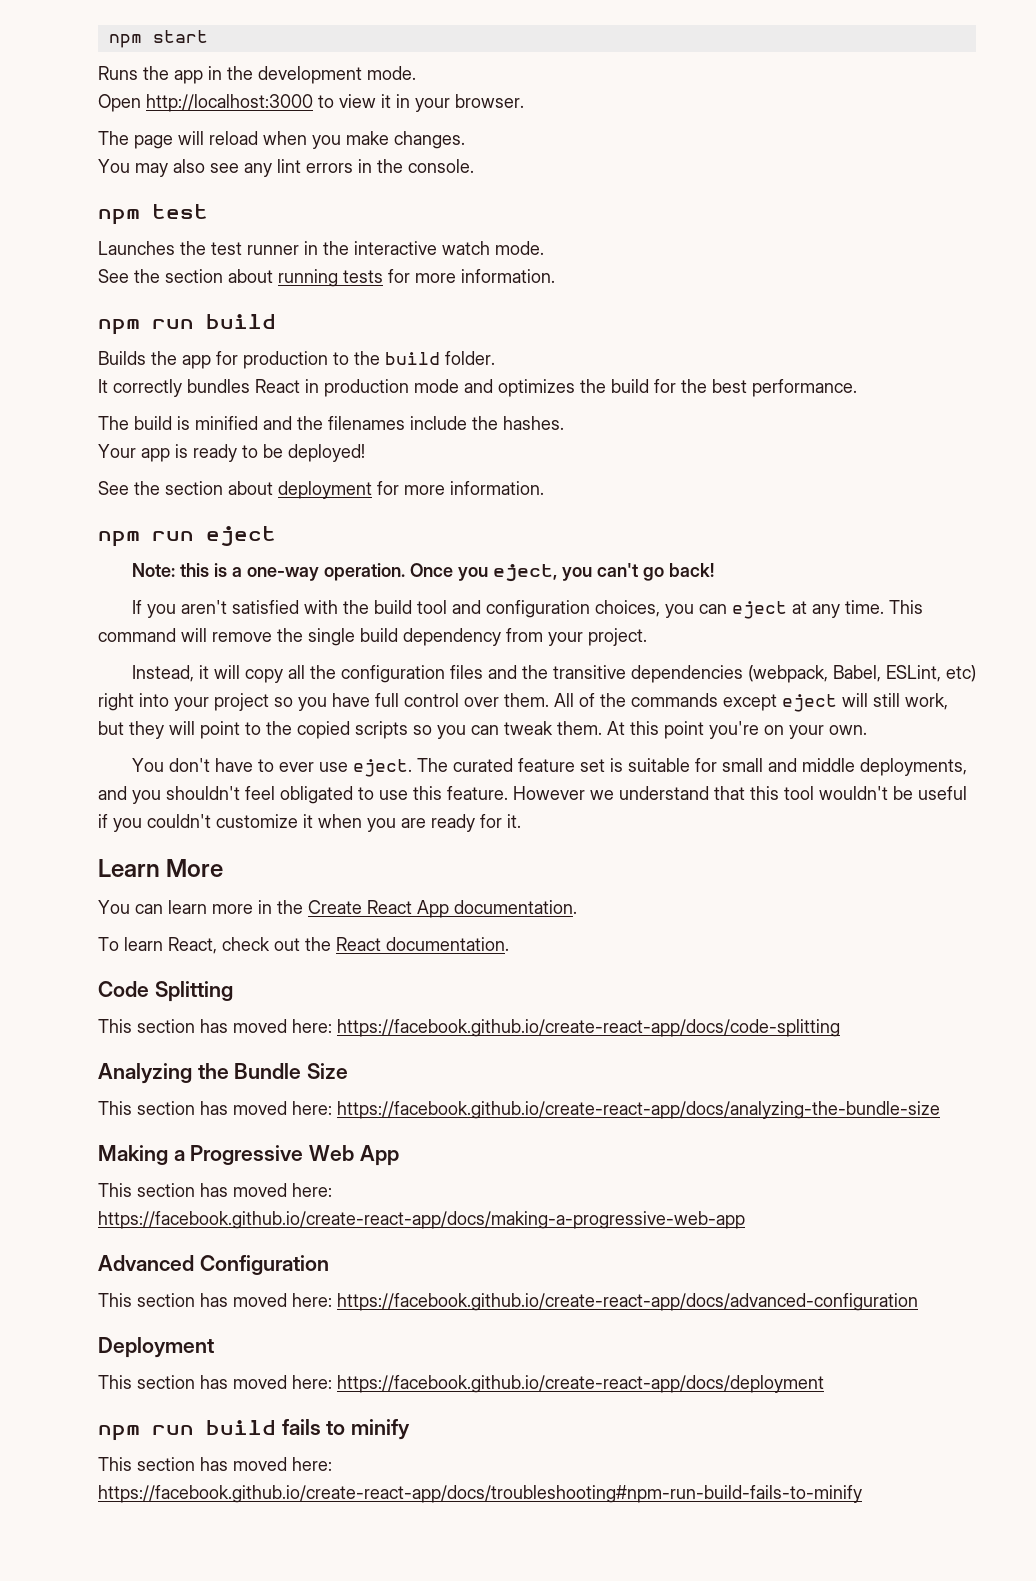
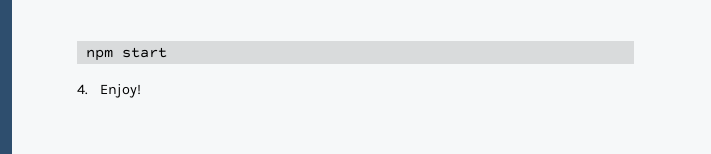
[98,66,416,84] [98,94,524,112] [98,131,465,149] [98,159,474,177] [98,204,208,225] [98,241,544,255] [98,269,555,287] [98,314,276,335] [98,351,495,369] [98,379,857,397] [98,416,564,430] [98,444,365,462] [98,481,544,499] [98,526,276,547] [131,563,714,582] [131,600,923,619] [98,628,647,646] [131,665,976,683] [98,693,948,712] [98,721,867,739] [131,758,967,777] [98,786,967,804] [98,814,521,832] [98,859,224,877] [98,900,577,918] [98,937,509,954] [98,981,233,1002] [98,1019,840,1037] [98,1063,349,1084] [98,1101,940,1119] [98,1145,399,1166] [98,1183,332,1197] [98,1211,745,1229] [98,1255,329,1275] [98,1293,918,1311] [98,1337,214,1358] [98,1375,824,1393] [98,1419,411,1441] [98,1457,332,1471] [98,1485,862,1503] Runs the app in the development mode. // Open http://localhost:3000 to view it in your browser. // The page will reload when you make changes. // You may also see any lint errors in the console. // npm test // Launches the test runner in the interactive watch mode. // See the section about running tests for more information. // npm run build // Builds the app for production to the build folder. // It correctly bundles React in production mode and optimizes the build for the best performance. // The build is minified and the filenames include the hashes. // Your app is ready to be deployed! // See the section about deployment for more information. // npm run eject // Note: this is a one-way operation. Once you eject, you can't go back! // If you aren't satisfied with the build tool and configuration choices, you can eject at any time. This command will remove the single build dependency from your project. // Instead, it will copy all the configuration files and the transitive dependencies (webpack, Babel, ESLint, etc) right into your project so you have full control over them. All of the commands except eject will still work, but they will point to the copied scripts so you can tweak them. At this point you're on your own. // You don't have to ever use eject. The curated feature set is suitable for small and middle deployments, and you shouldn't feel obligated to use this feature. However we understand that this tool wouldn't be useful if you couldn't customize it when you are ready for it. // Learn More // You can learn more in the Create React App documentation. // To learn React, check out the React documentation. // Code Splitting // This section has moved here: https://facebook.github.io/create-react-app/docs/code-splitting // Analyzing the Bundle Size // This section has moved here: https://facebook.github.io/create-react-app/docs/analyzing-the-bundle-size // Making a Progressive Web App // This section has moved here: https://facebook.github.io/create-react-app/docs/making-a-progressive-web-app // Advanced Configuration // This section has moved here: https://facebook.github.io/create-react-app/docs/advanced-configuration // Deployment // This section has moved here: https://facebook.github.io/create-react-app/docs/deployment // npm run build fails to minify // This section has moved here: https://facebook.github.io/create-react-app/docs/troubleshooting#npm-run-build-fails-to-minify -> [77,84,142,98] 4. Enjoy!

